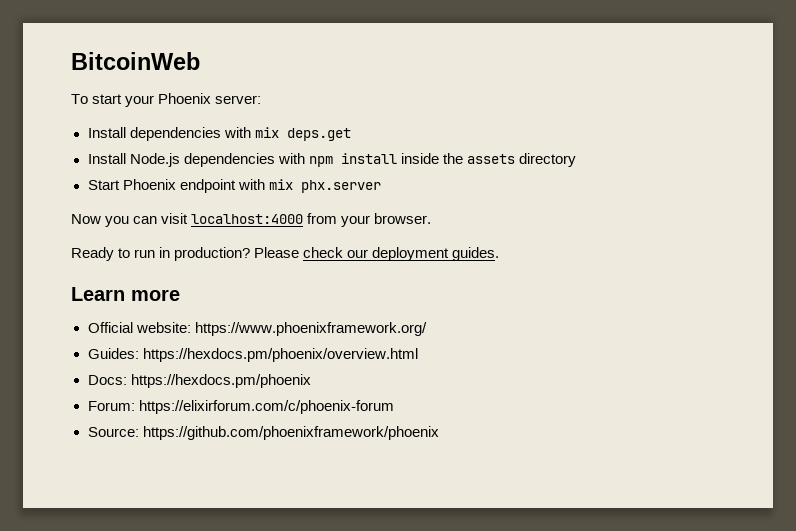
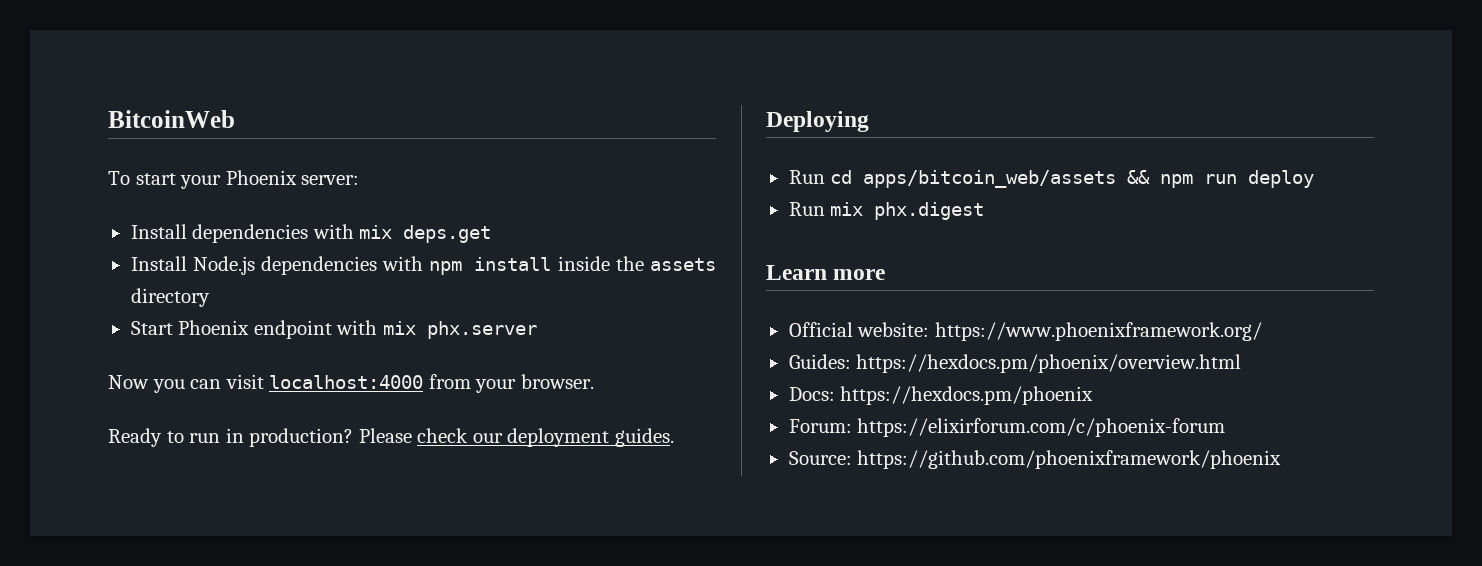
(500, 254) none -> [766,111,869,132] [788,170,1315,188] [788,202,985,220] // Deploying // Run cd apps/bitcoin_web/assets && npm run deploy // Run mix phx.digest

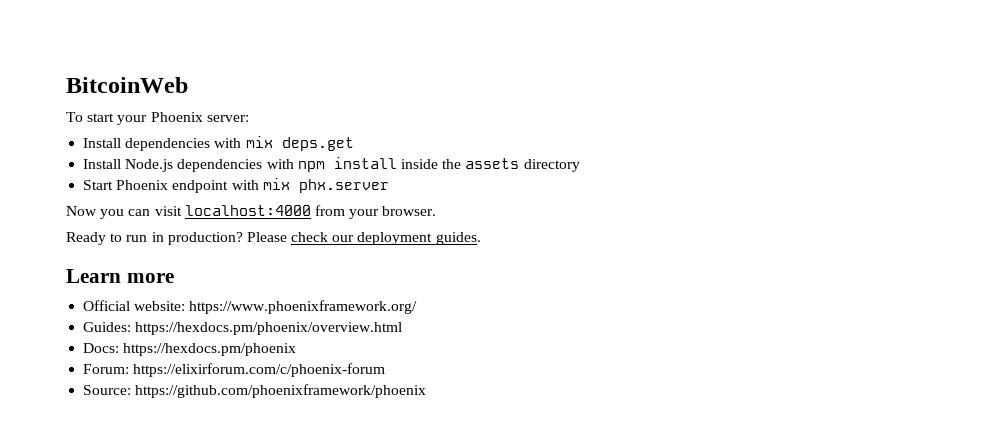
[766,111,869,132] [788,170,1315,188] [788,202,985,220] // Deploying // Run cd apps/bitcoin_web/assets && npm run deploy // Run mix phx.digest -> (481, 238) none

